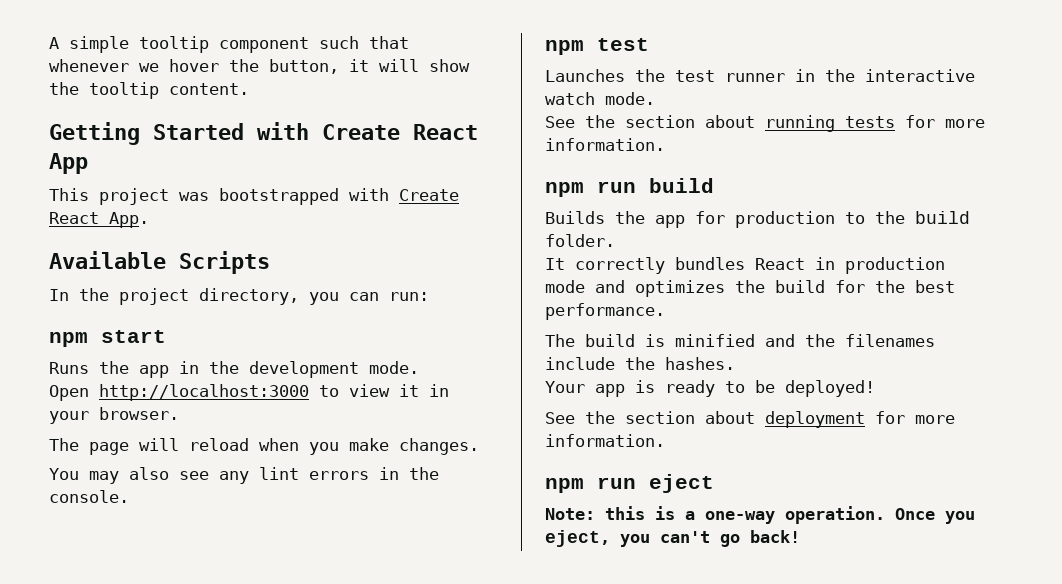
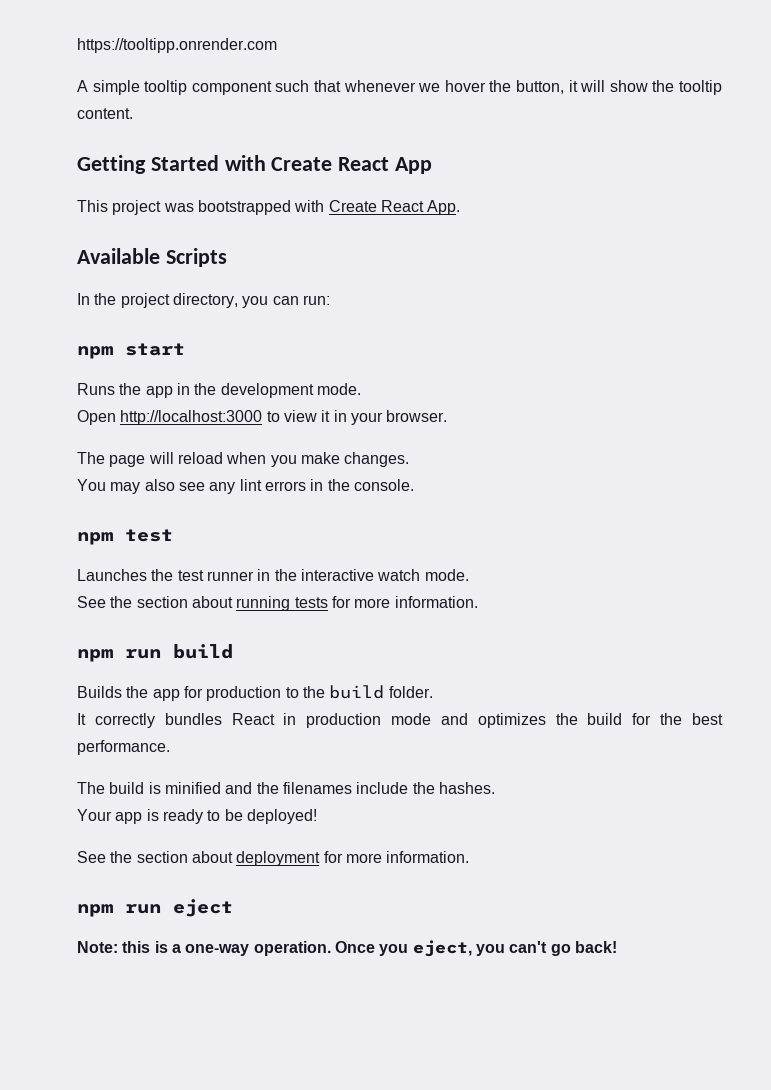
(49, 43) none -> [77,38,277,53] https://tooltipp.onrender.com //

